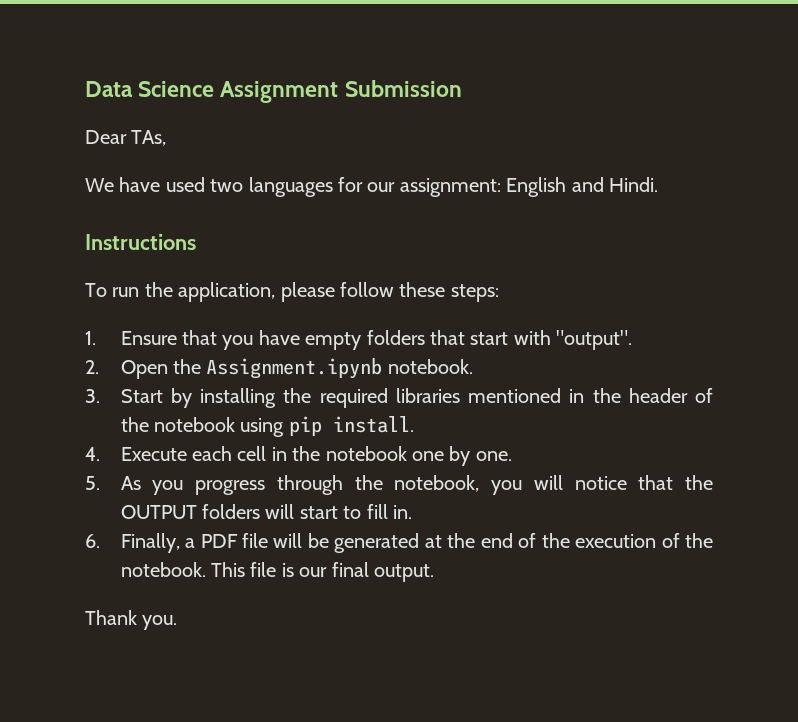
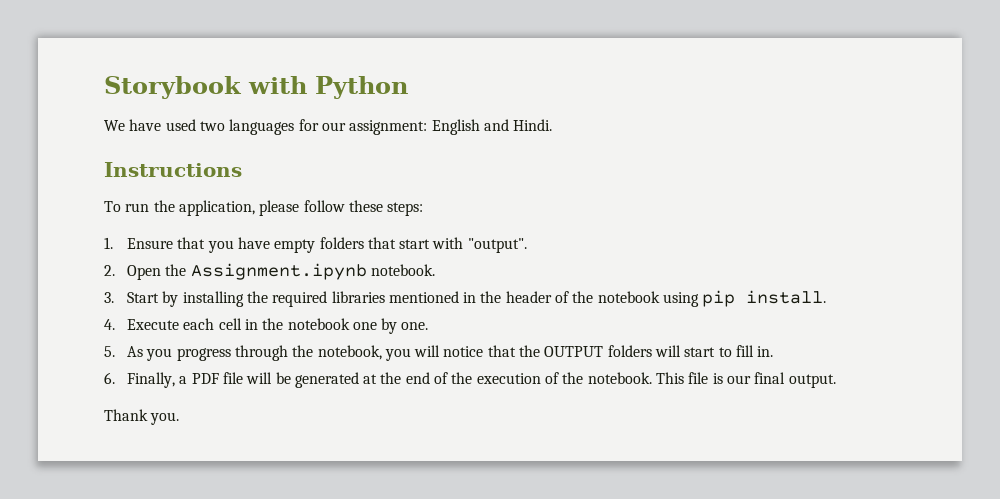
[85,80,462,103] [85,130,167,146] Data Science Assignment Submission // Dear TAs, -> [104,76,408,99] Storybook with Python

